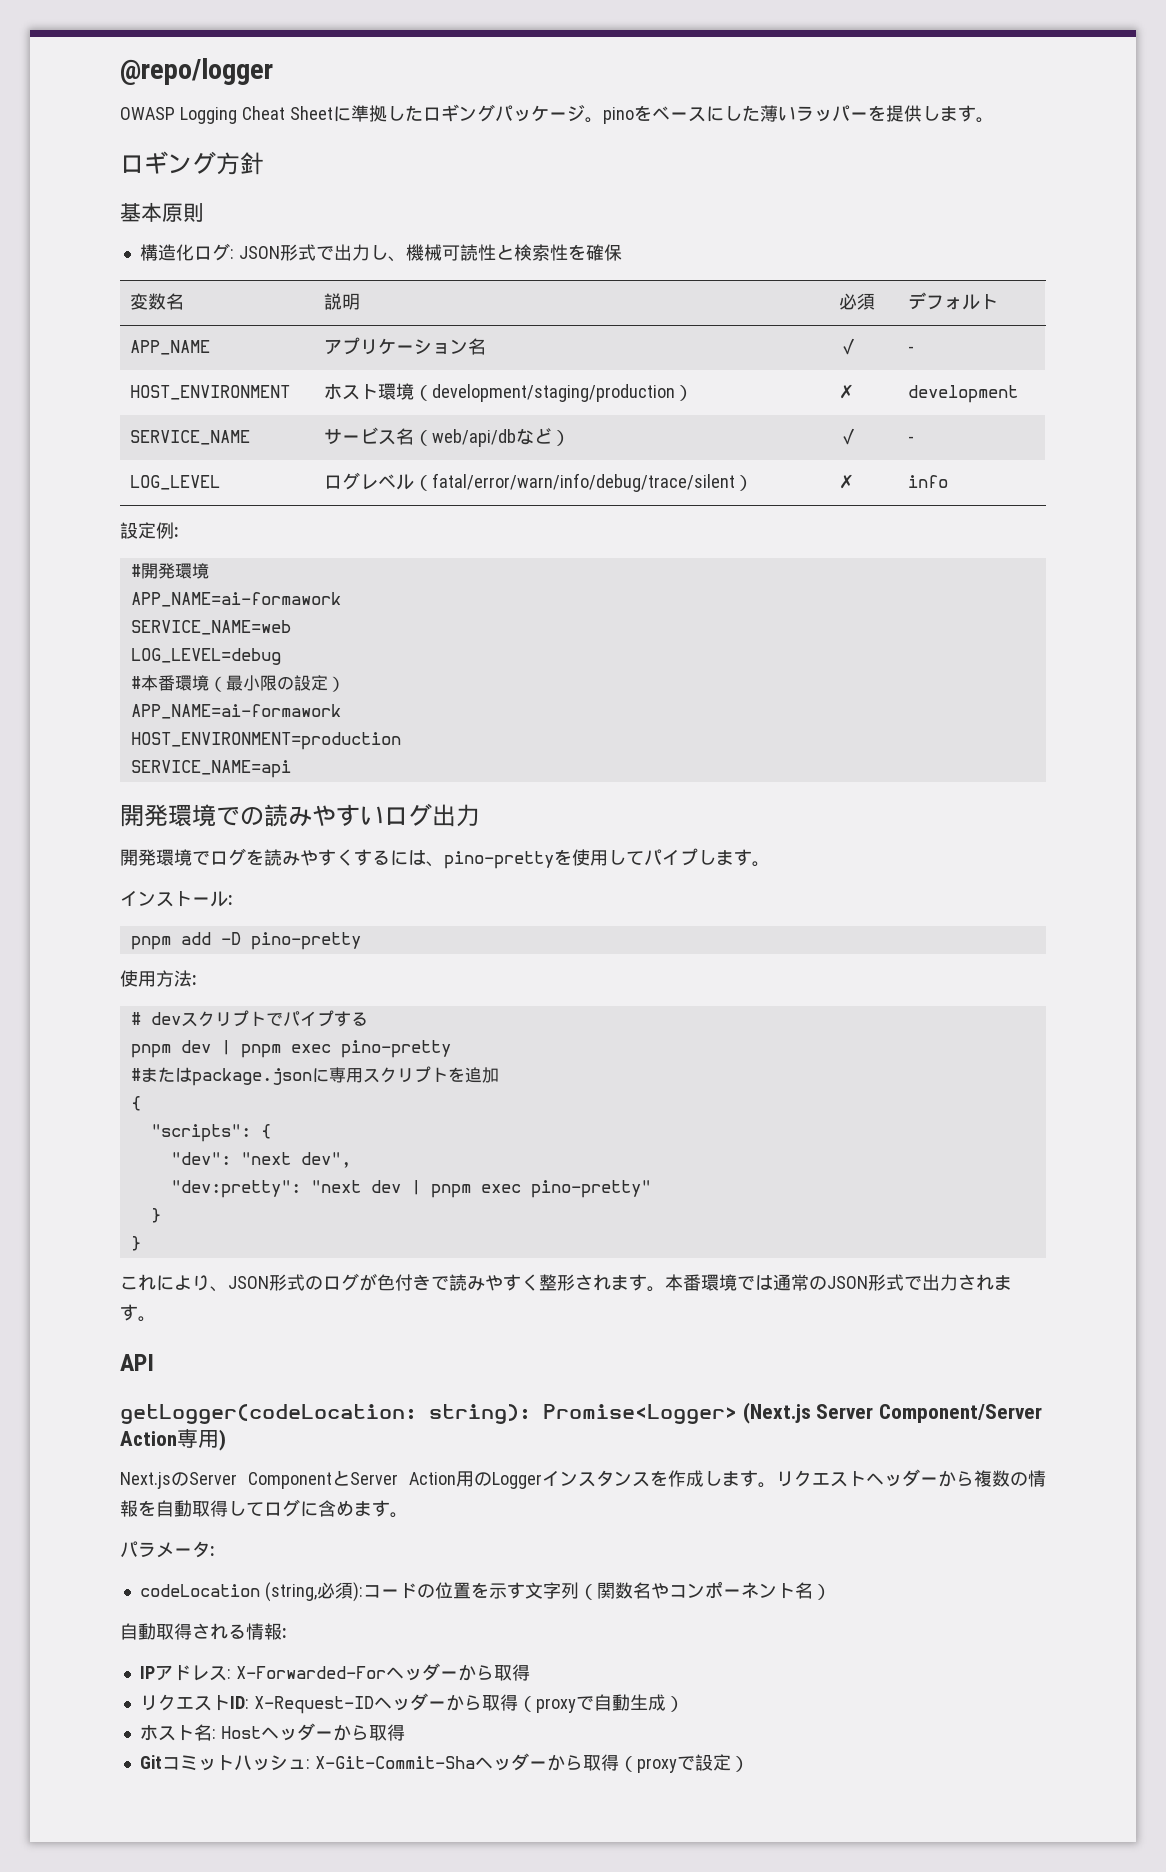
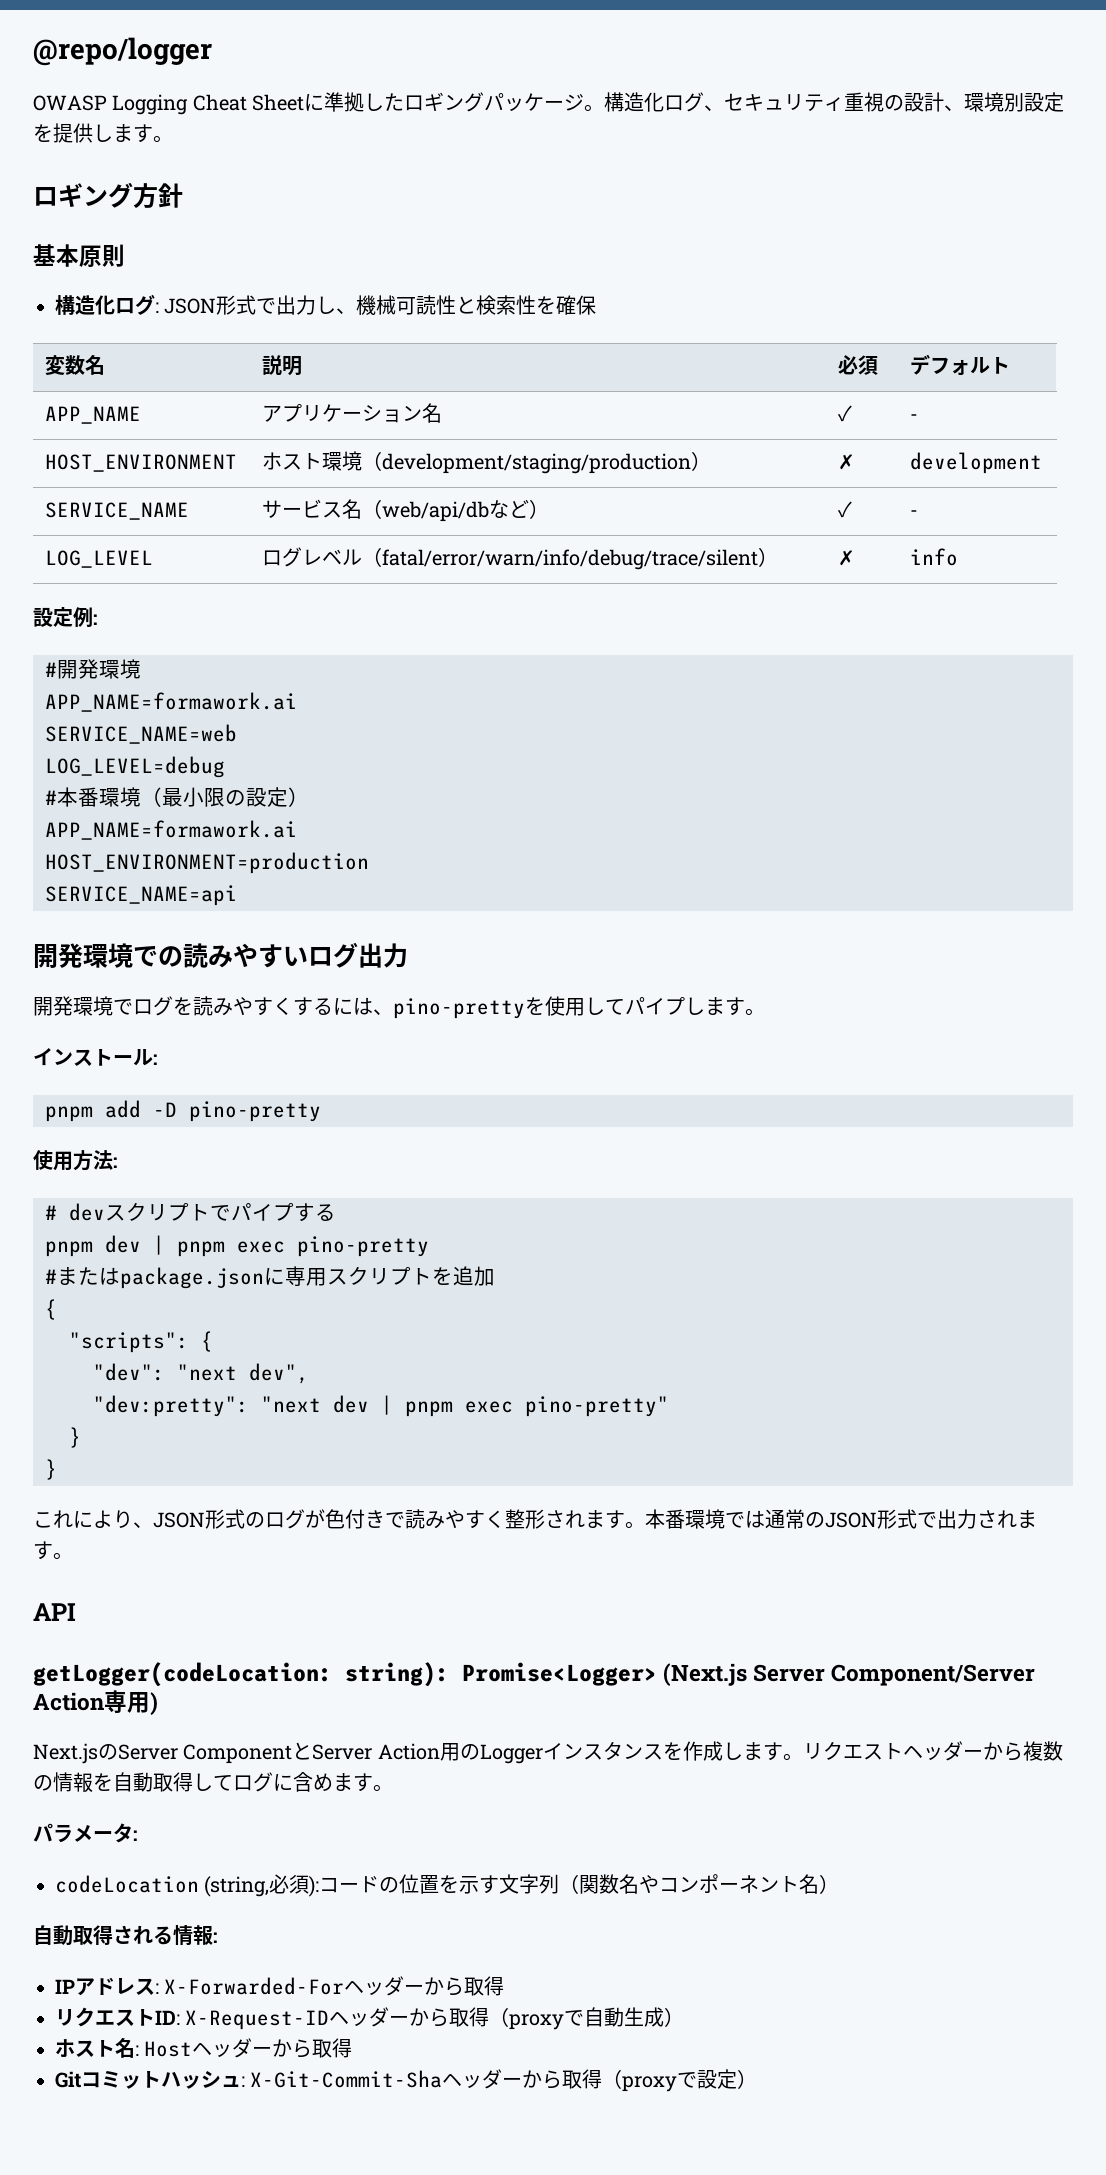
[602,105,868,124] pinoをベースにした薄いラッパー -> [604,92,1065,112] 構造化ログ、セキュリティ重視の設計、環境別設定
[130,592,341,607] APP_NAME=ai-formawork -> [45,692,297,712] APP_NAME=formawork.ai
[130,704,341,719] APP_NAME=ai-formawork -> [45,820,297,840] APP_NAME=formawork.ai

